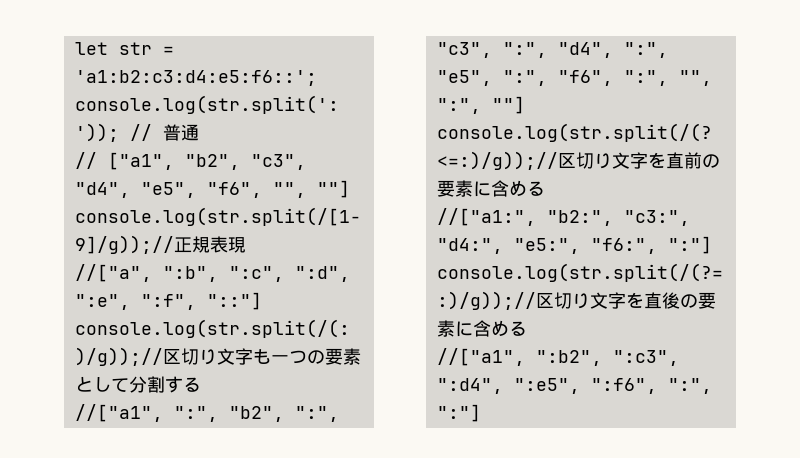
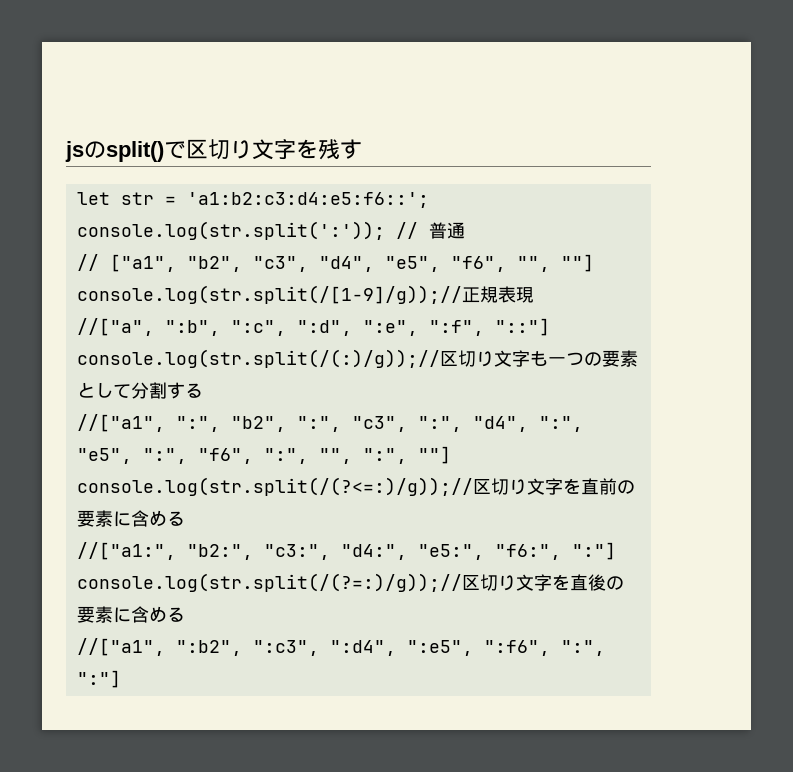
(74, 48) none -> [65,139,362,162] jsのsplit()で区切り文字を残す //

